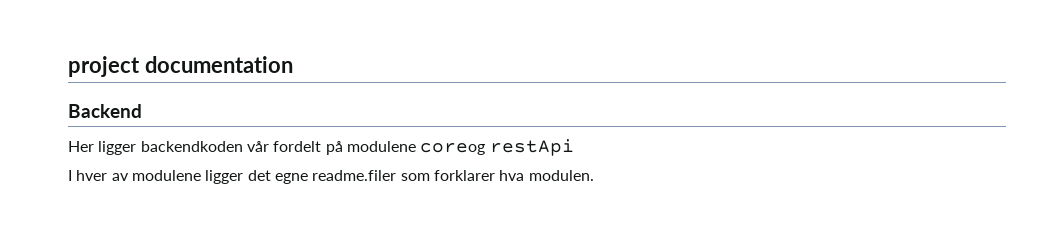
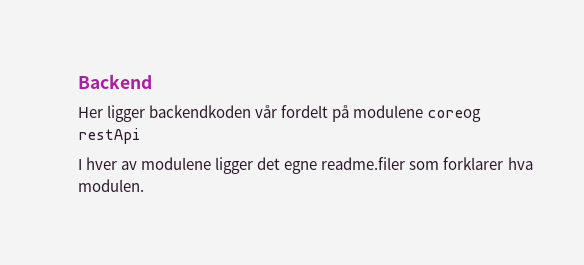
[68,56,293,77] project documentation // -> (78, 81) none

